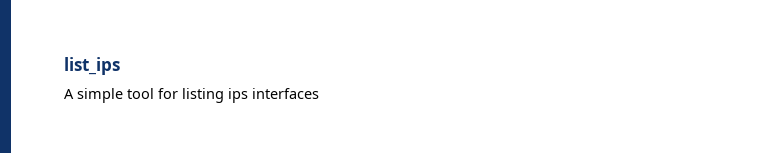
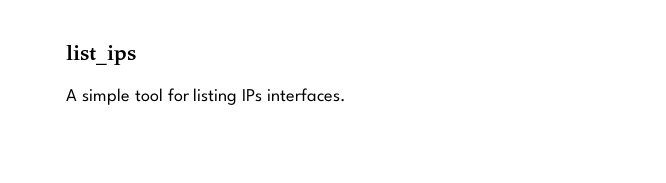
[228,88,319,103] ips interfaces -> [242,88,347,102] IPs interfaces.

